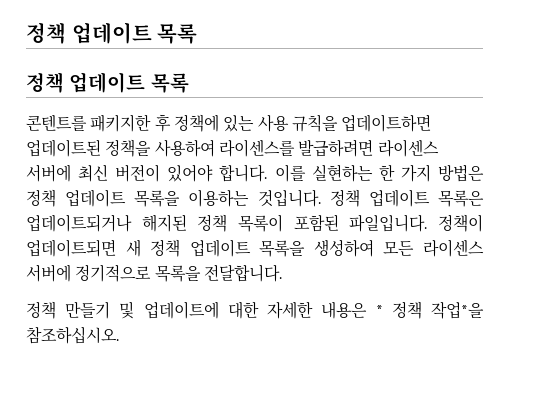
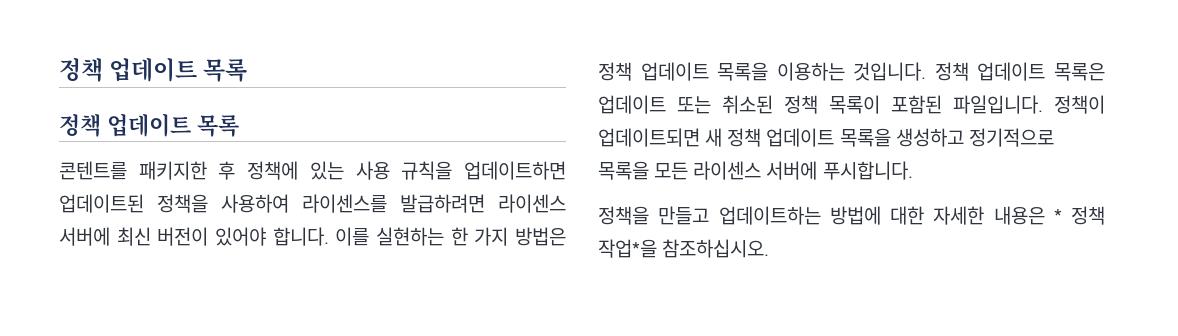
[26,214,187,232] 업데이트되거나 해지된 -> [598,95,773,114] 업데이트 또는 취소된
[313,239,484,257] [26,264,282,282] [26,301,219,319] 생성하여 모든 라이센스 서버에 정기적으로 목록을 전달합니다. // 정책 만들기 및 업데이트에 -> [895,128,1054,147] [598,161,913,180] [598,206,881,225] 생성하고 정기적으로 목록을 모든 라이센스 서버에 푸시합니다. // 정책을 만들고 업데이트하는 방법에

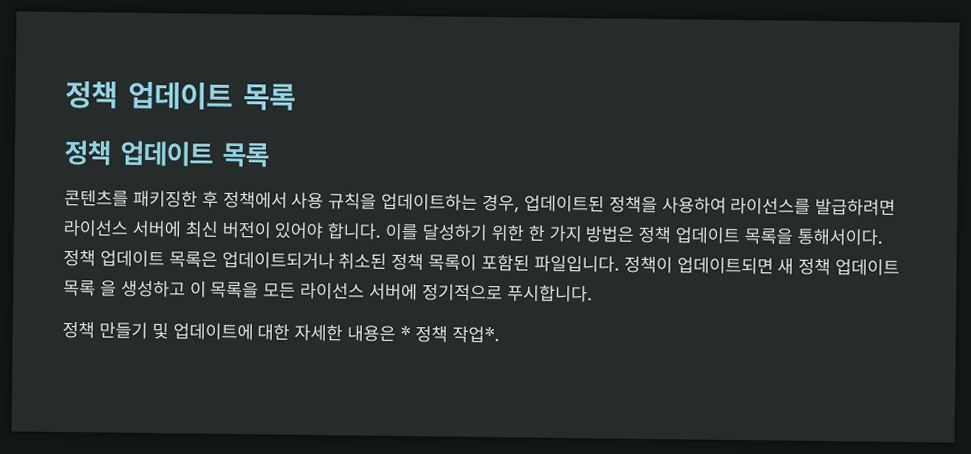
[59,161,566,180] [59,194,566,213] 콘텐트를 패키지한 후 정책에 있는 사용 규칙을 업데이트하면 업데이트된 정책을 사용하여 라이센스를 발급하려면 라이센스 -> [64,188,897,216] [63,218,129,237] 콘텐츠를 패키징한 후 정책에서 사용 규칙을 업데이트하는 경우, 업데이트된 정책을 사용하여 라이선스를 발급하려면 라이선스
[376,227,444,246] 실현하는 -> [422,223,525,242] 달성하기 위한
[776,62,927,81] 이용하는 것입니다. -> [796,227,884,246] 통해서이다.
[598,95,711,114] 업데이트 또는 -> [221,250,335,270] 업데이트되거나
[839,128,1054,147] [598,161,913,180] [598,206,881,225] 목록을 생성하고 정기적으로 목록을 모든 라이센스 서버에 푸시합니다. // 정책을 만들고 업데이트하는 방법에 -> [63,279,593,303] [62,320,254,341] 목록 을 생성하고 이 목록을 모든 라이선스 서버에 정기적으로 푸시합니다. // 정책 만들기 및 업데이트에
[598,239,770,258] 작업*을 참조하십시오. -> [451,325,500,344] 작업*.

